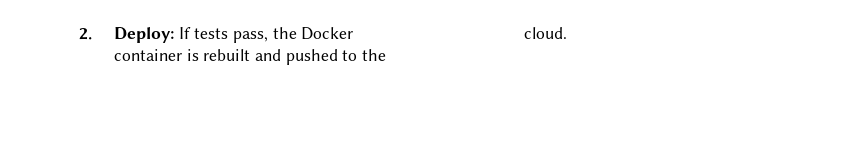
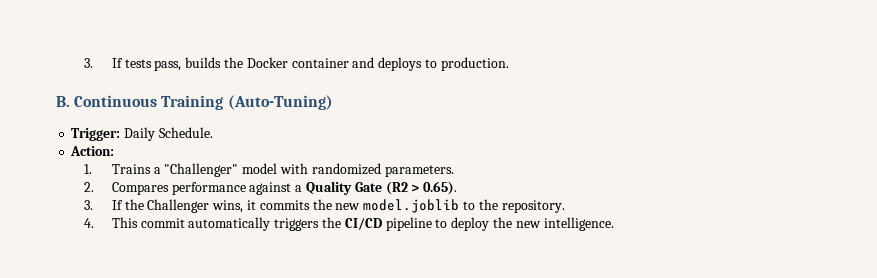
[78,27,174,43] 2. Deploy: -> [83,58,93,68] 3.
(269, 37) none -> [185,57,222,68] builds
[186,49,387,65] [523,27,567,39] is rebuilt and pushed to the cloud. -> [352,57,509,71] [56,95,333,110] [71,127,213,141] [70,146,115,156] [83,163,454,177] [83,181,458,195] [83,199,565,213] [83,217,614,231] and deploys to production. // B. Continuous Training (Auto-Tuning) // Trigger: Daily Schedule. // Action: // 1. Trains a "Challenger" model with randomized parameters. // 2. Compares performance against a Quality Gate (R2 > 0.65). // 3. If the Challenger wins, it commits the new model.joblib to the repository. // 4. This commit automatically triggers the CI/CD pipeline to deploy the new intelligence.

